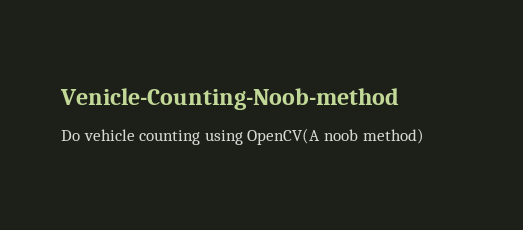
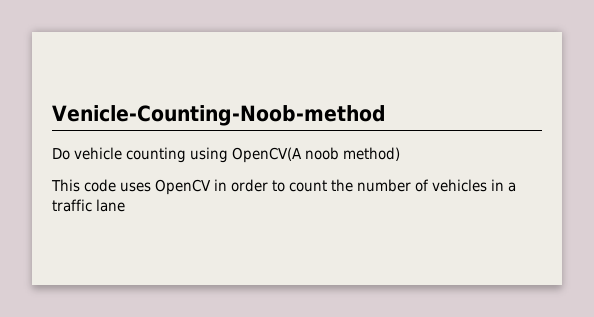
(424, 136) none -> [51,179,516,195] [52,199,125,212] // This code uses OpenCV in order to count the number of vehicles in a traffic lane

